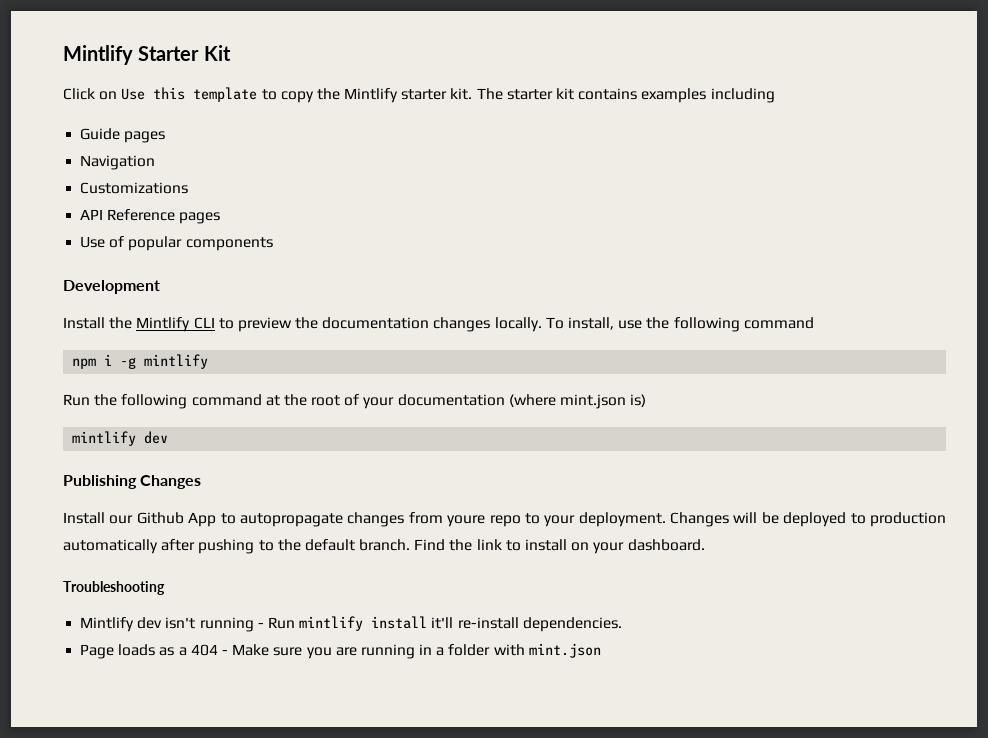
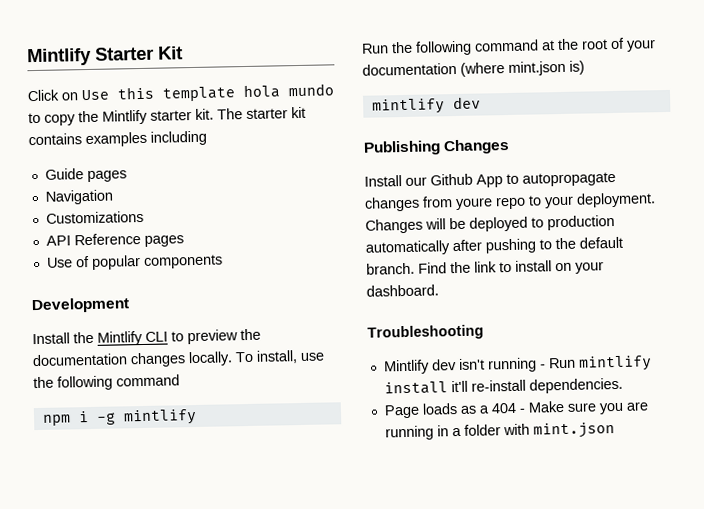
(258, 94) none -> [243,83,334,99] hola mundo

